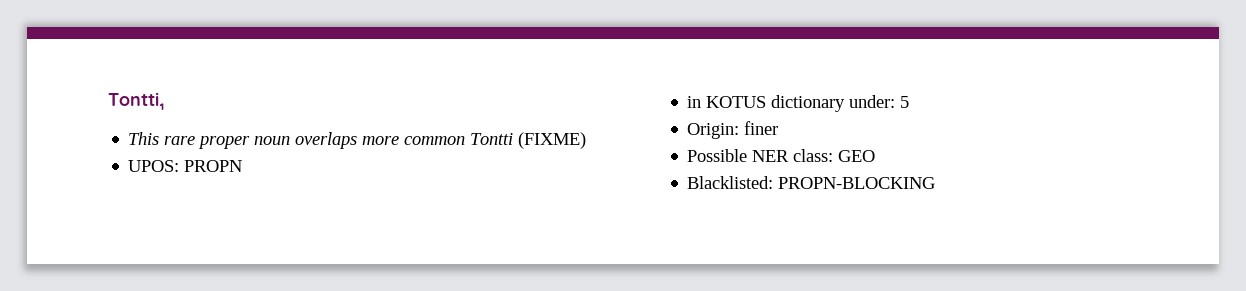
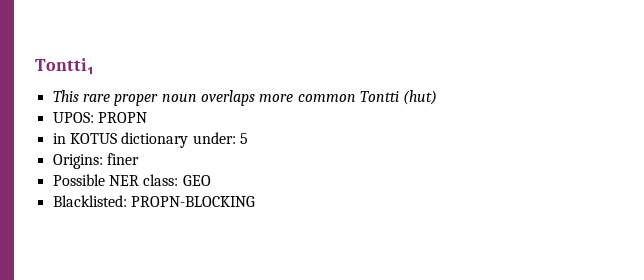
[518,132,587,149] (FIXME) -> [403,90,438,105] (hut)
[687,123,740,139] Origin: -> [52,154,103,169] Origins:

